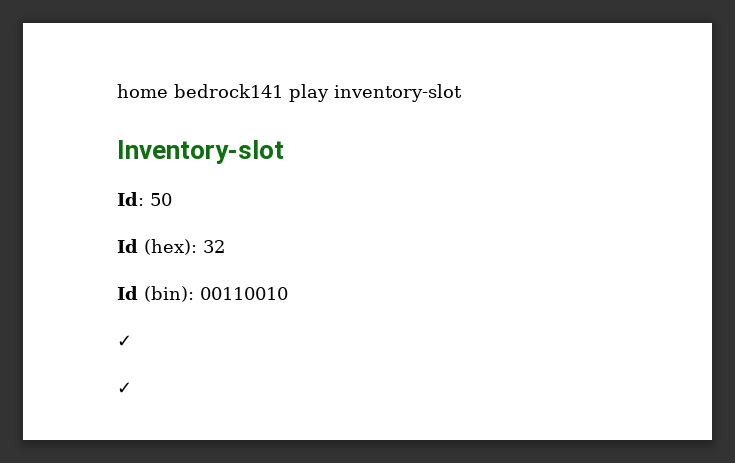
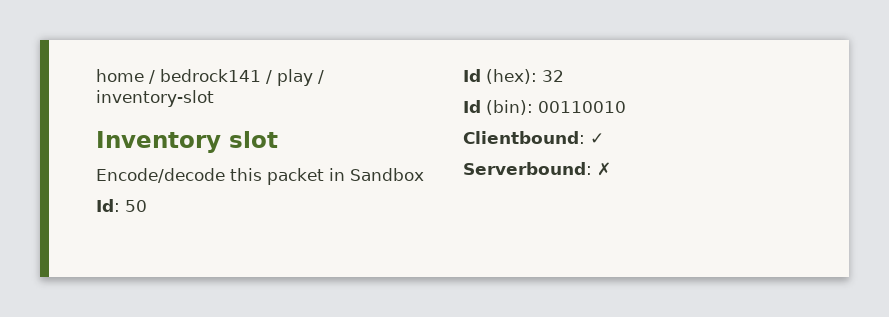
[174,84,462,102] [117,140,284,164] bedrock141 play inventory-slot // Inventory-slot -> [149,69,324,86] [96,90,214,107] [96,131,278,153] [96,168,424,185] / bedrock141 / play / inventory-slot // Inventory slot // Encode/decode this packet in Sandbox
(288, 293) none -> [463,131,585,144] Clientbound:
[117,382,132,394] ✓ -> [463,162,611,176] Serverbound: ✗

